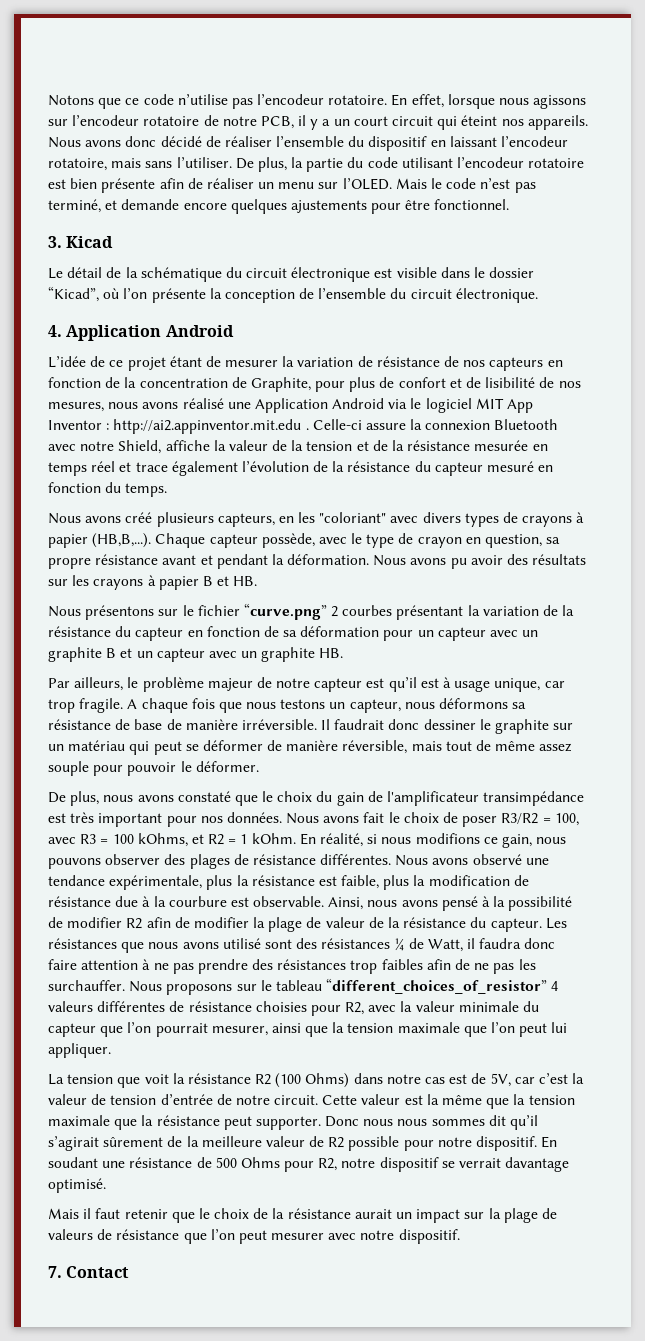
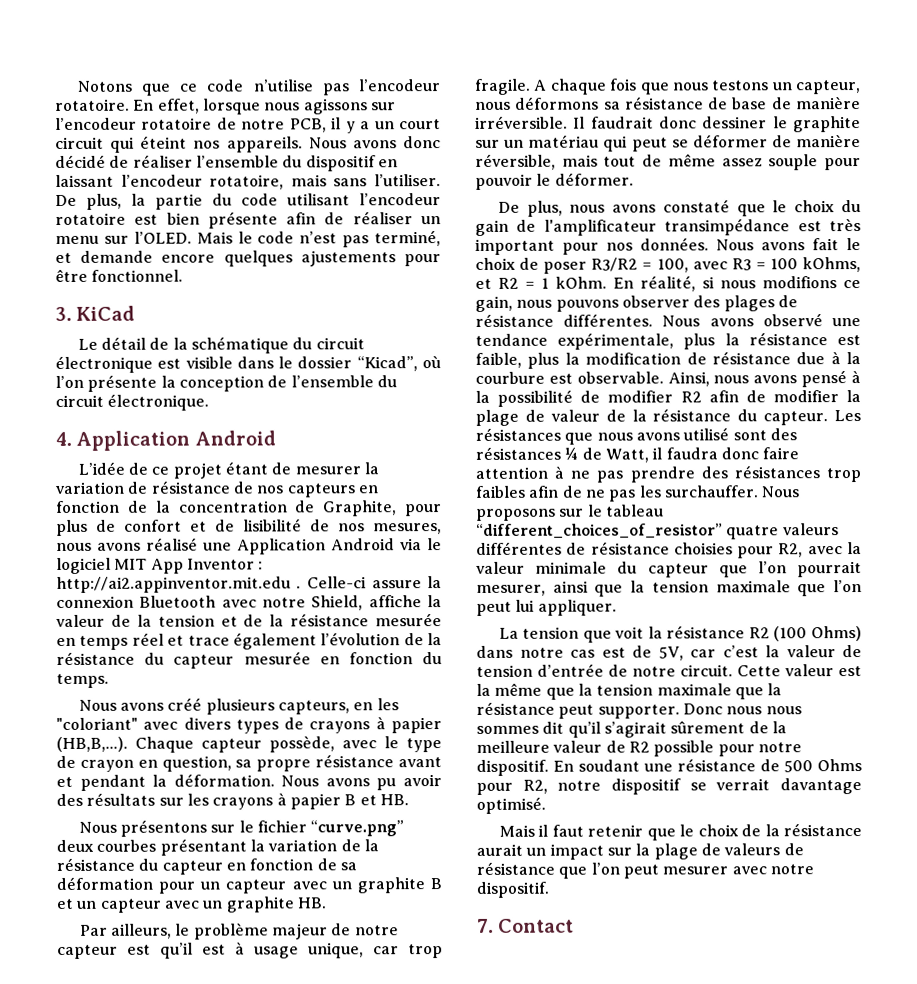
[66,236,114,248] Kicad -> [76,305,136,321] KiCad
[487,461,535,472] mesuré -> [243,651,311,665] mesurée
[331,606,339,617] 2 -> [56,839,94,852] deux
[551,981,559,991] 4 -> [726,525,780,540] quatre

